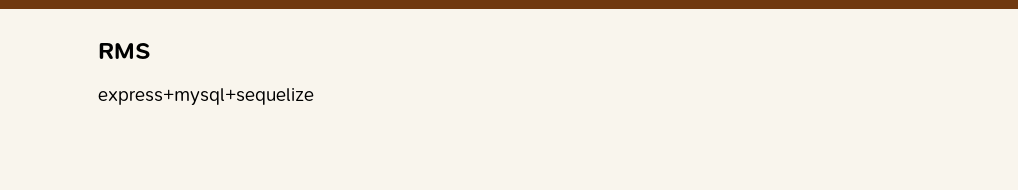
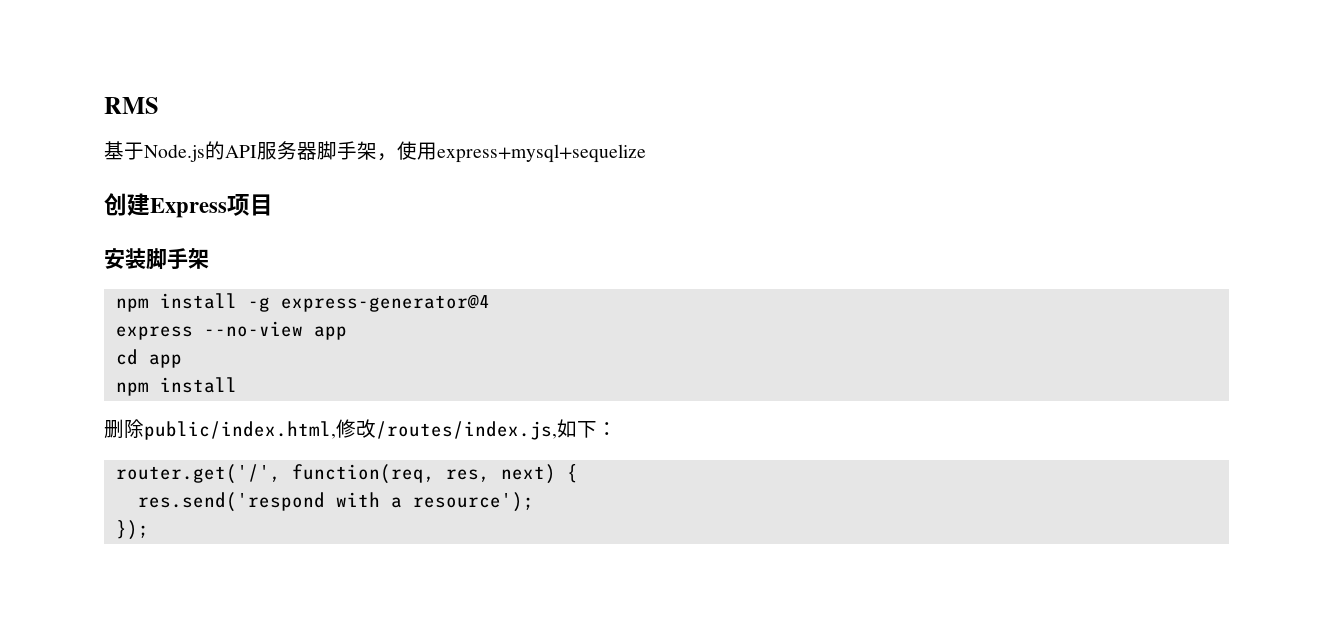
[98,88,314,106] express+mysql+sequelize -> [104,141,646,163] [104,193,273,218] [104,248,209,270] [115,293,490,312] [115,321,347,340] [115,349,182,368] [115,377,237,396] [104,419,617,440] [115,464,578,484] [137,492,534,512] [115,520,149,540] 基于Node.js的API服务器脚手架，使用express+mysql+sequelize // 创建Express项目 // 安装脚手架 // npm install -g express-generator@4 // express --no-view app // cd app // npm install // 删除public/index.html,修改/routes/index.js,如下： // router.get('/', function(req, res, next) { // res.send('respond with a resource'); // });

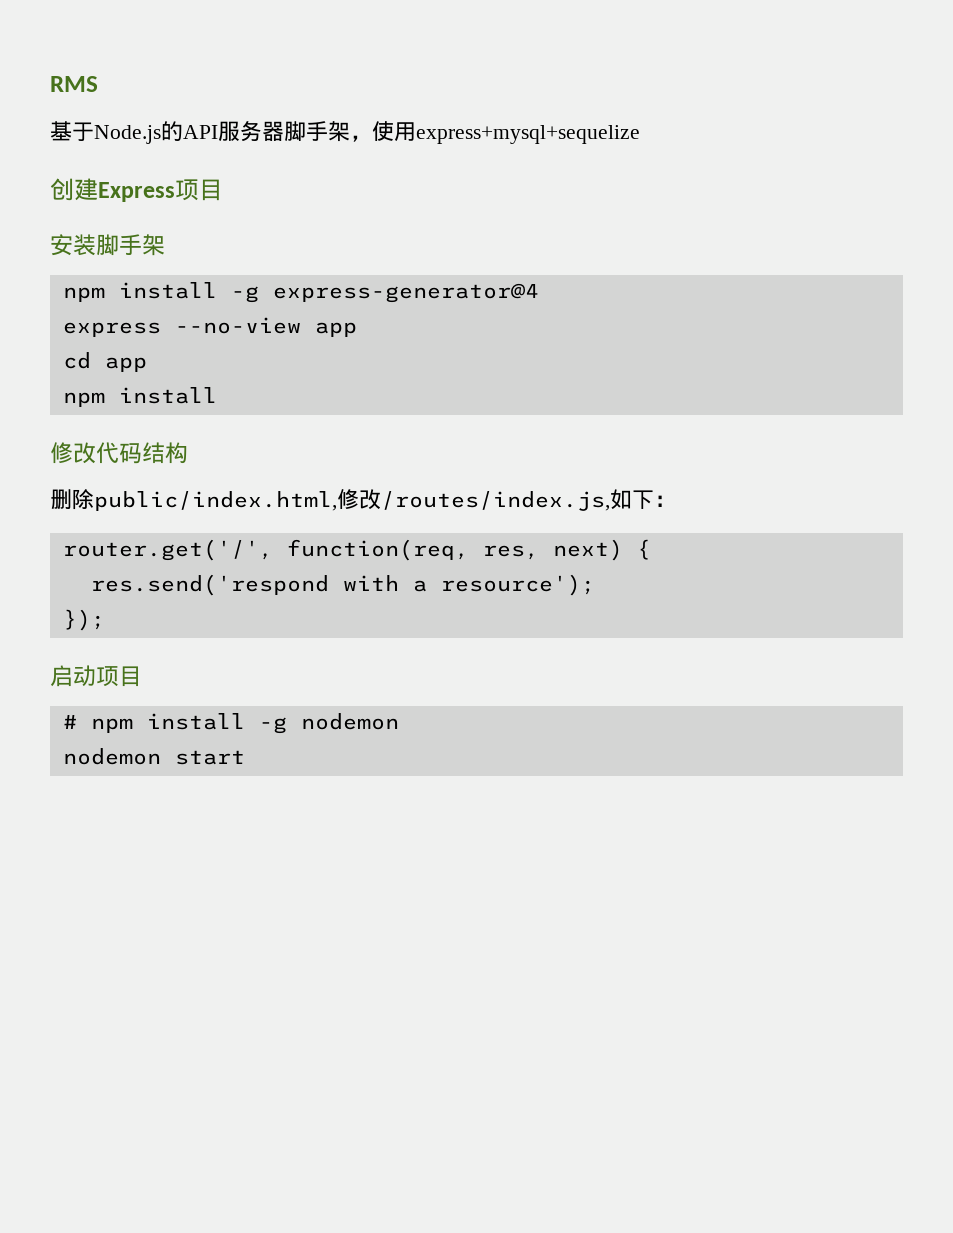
(237, 385) none -> [50,442,188,464] // 修改代码结构
(149, 530) none -> [50,665,142,687] [62,713,399,734] [62,748,245,765] // 启动项目 // # npm install -g nodemon // nodemon start

